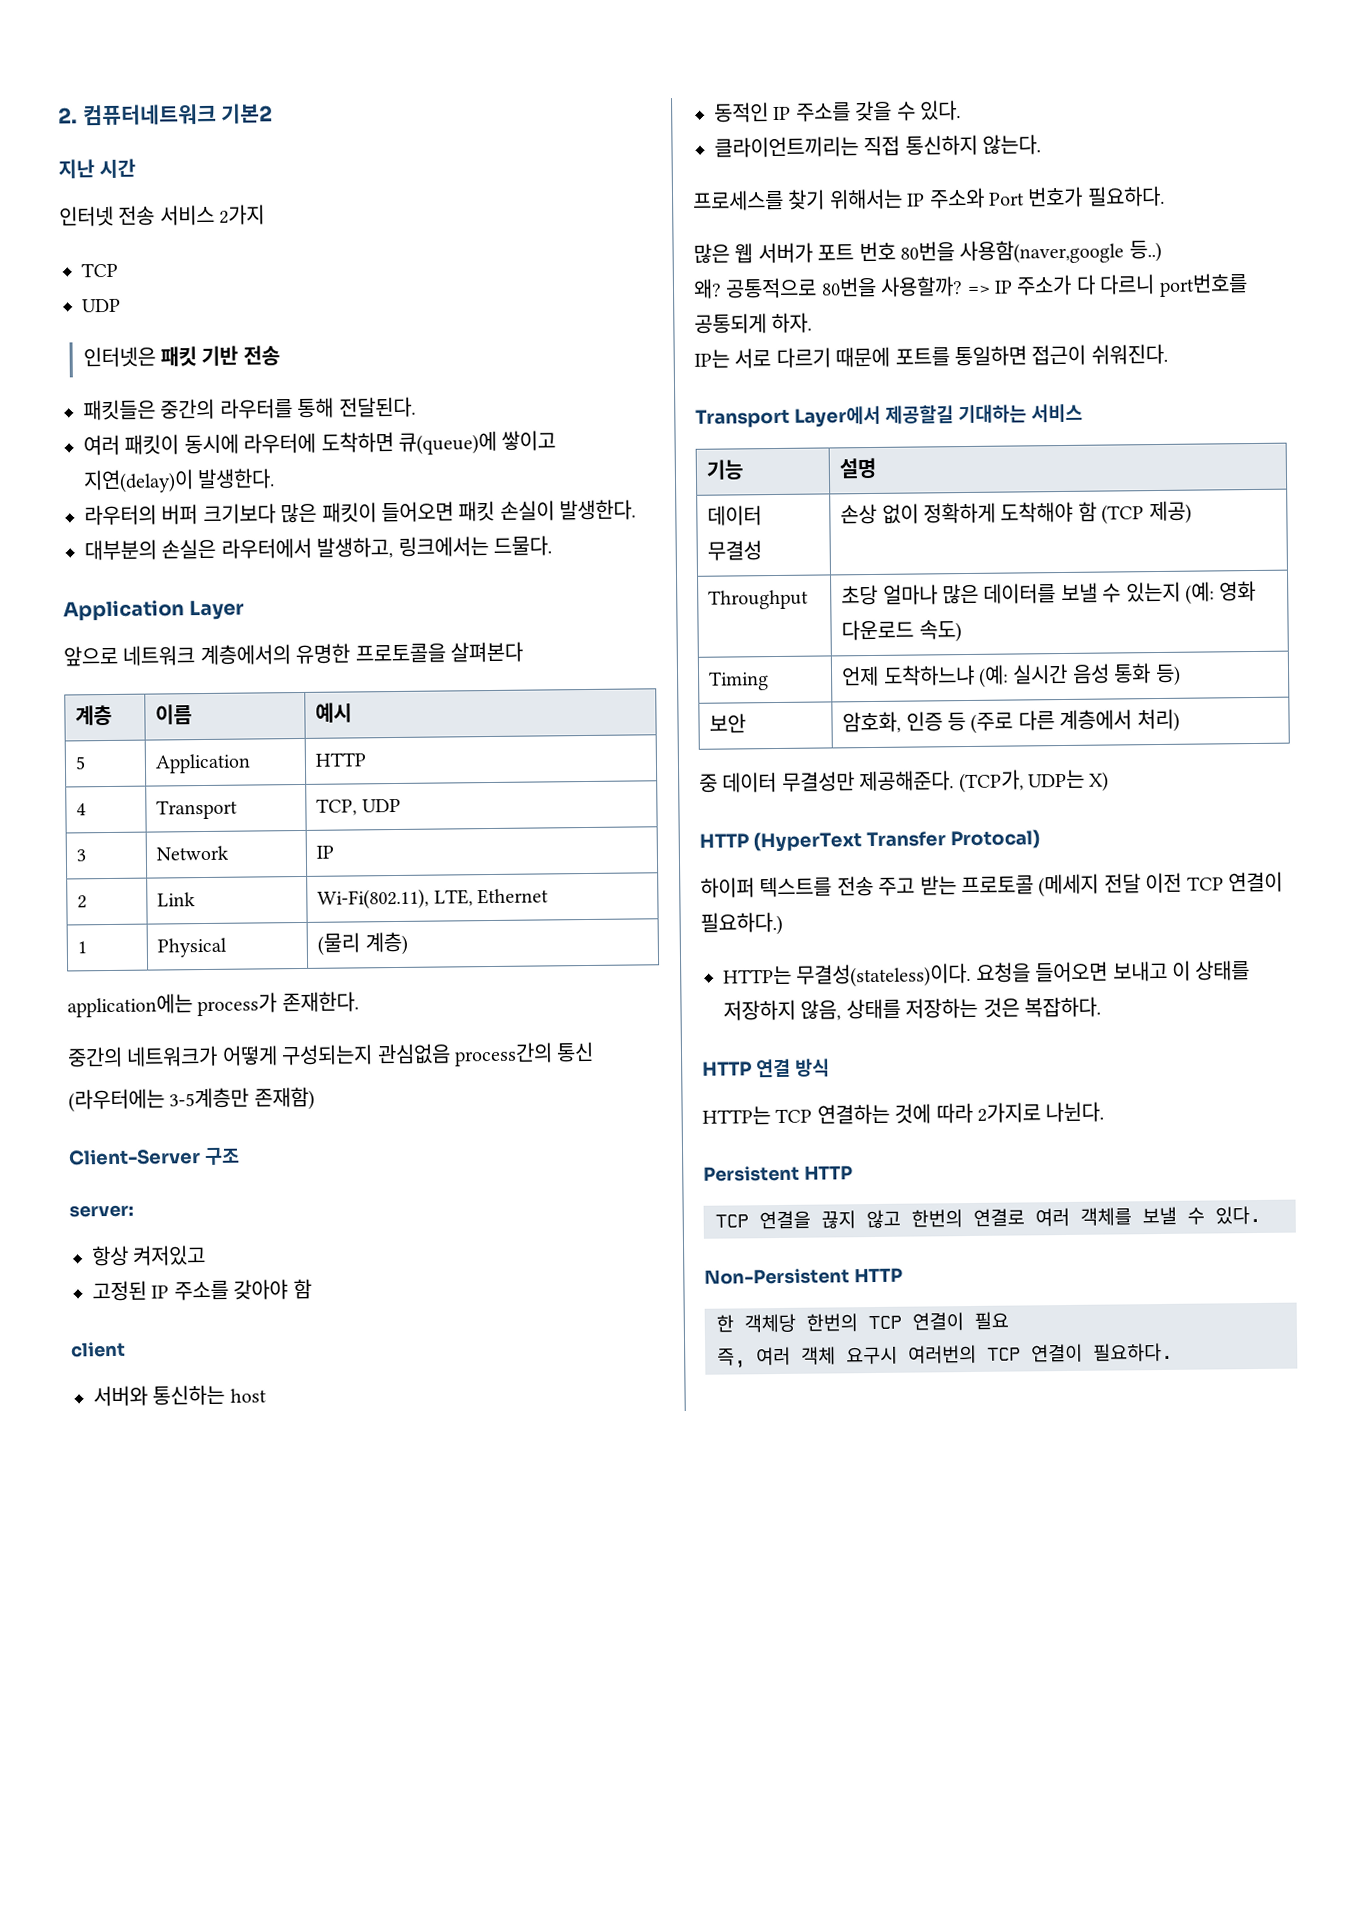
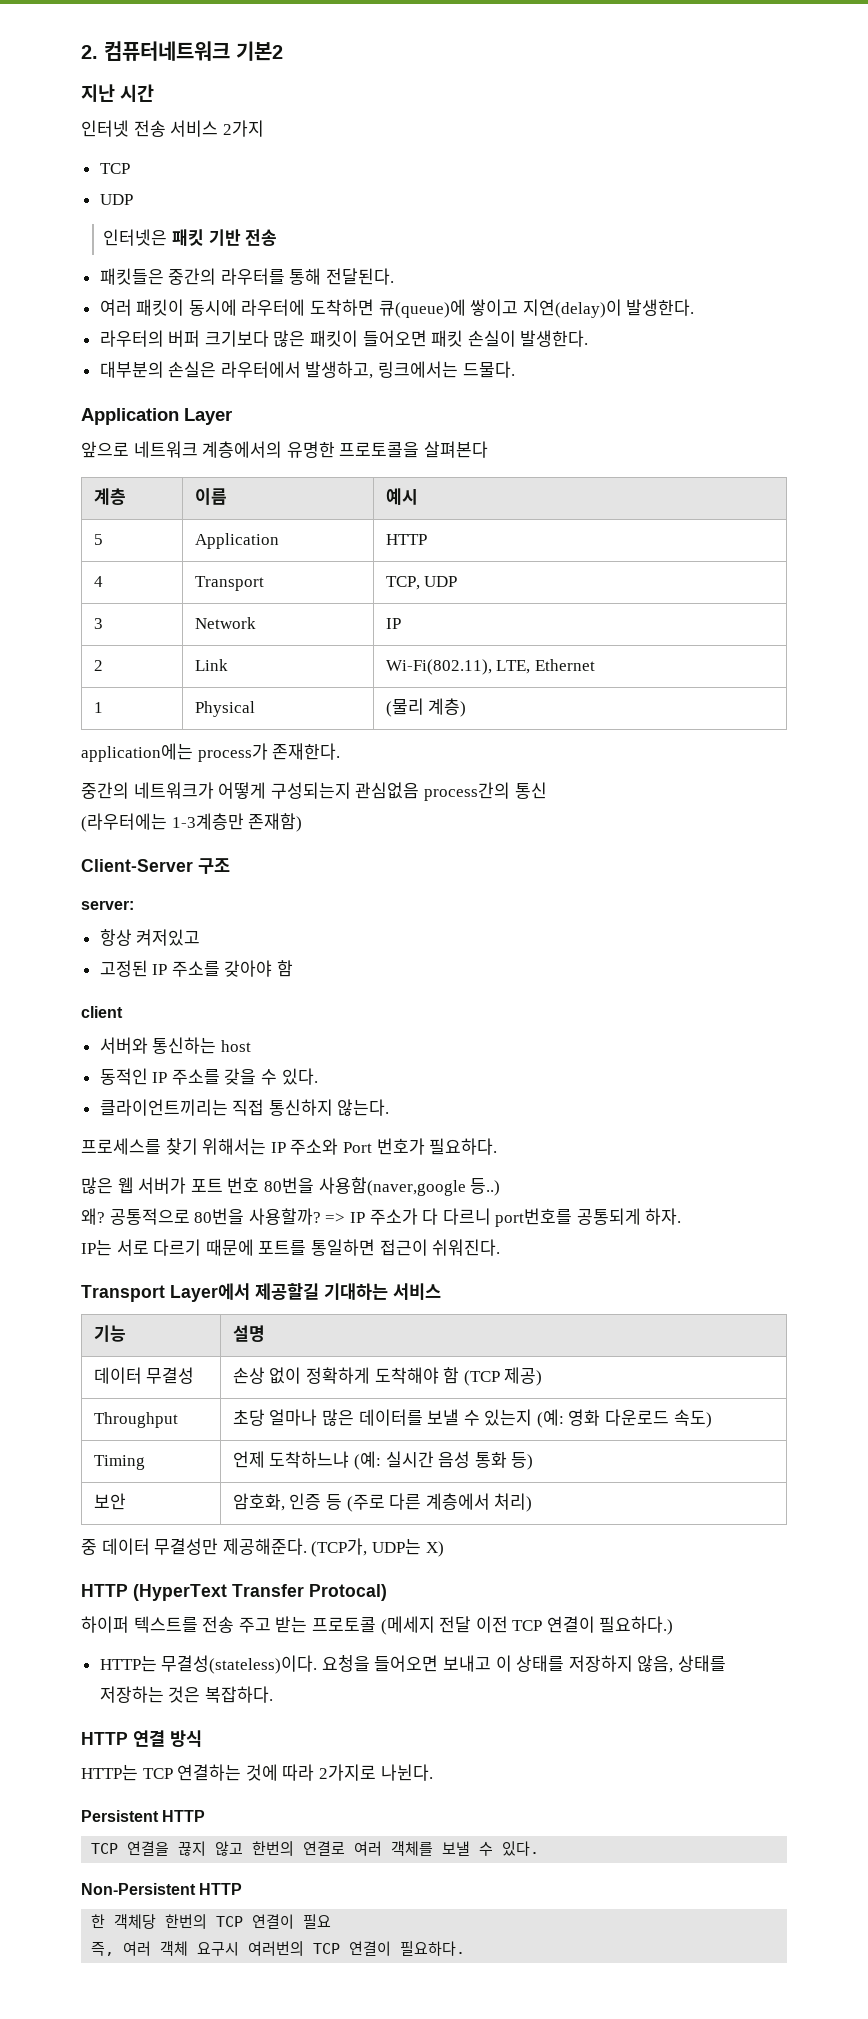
[169,1087,250,1109] 3-5계층만 -> [171,813,244,830] 1-3계층만

